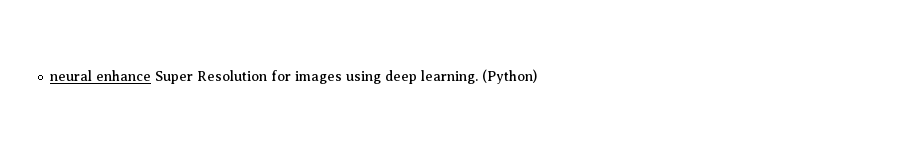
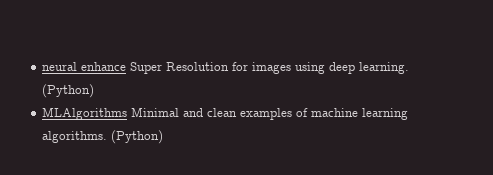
(538, 76) none -> [42,107,409,120] [42,130,164,144] // MLAlgorithms Minimal and clean examples of machine learning algorithms. (Python)

